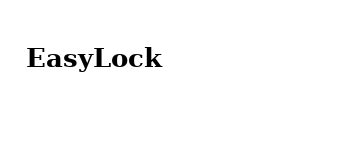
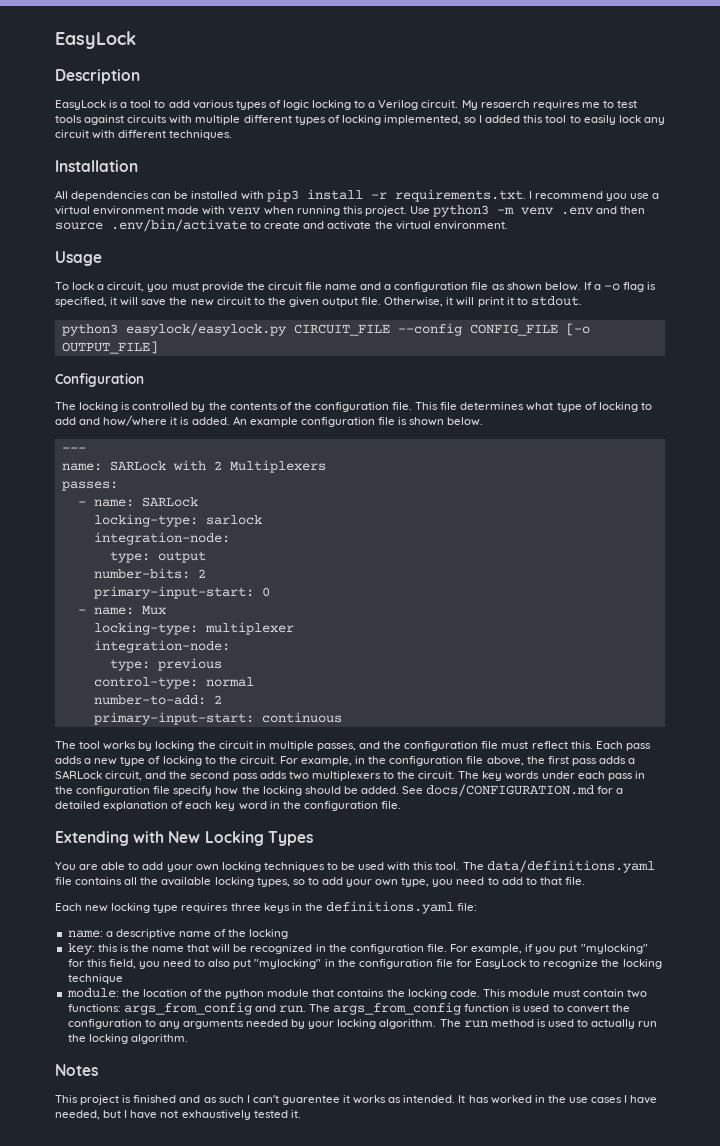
[26,47,163,72] EasyLock -> [55,31,136,49] [55,69,140,84] [55,100,638,110] [55,115,665,125] [55,130,233,140] [55,160,138,172] [55,189,660,202] [55,205,646,217] [55,219,508,232] [55,251,102,266] [55,282,657,292] [55,296,582,307] [61,323,590,336] [61,341,158,354] [55,373,144,387] [55,402,652,412] [55,415,484,427] [61,447,86,452] [61,460,326,473] [61,481,118,491] [77,497,198,507] [93,514,262,527] [93,532,230,545] [109,551,206,563] [93,568,206,579] [93,586,270,599] [77,605,166,615] [93,622,294,635] [93,640,230,653] [109,658,222,671] [93,677,254,689] [93,695,222,705] [93,712,342,725] [55,741,651,751] [55,756,636,766] [55,770,645,781] [55,784,624,797] [55,801,401,811] [55,831,313,846] [55,860,655,873] [55,877,585,887] [55,901,478,914] [67,929,289,939] [67,943,648,955] [67,959,662,969] [67,974,123,984] [66,988,648,999] [67,1002,630,1015] [67,1019,658,1029] [67,1034,188,1044] [55,1064,98,1076] [55,1095,658,1105] [55,1110,301,1120] EasyLock // Description // EasyLock is a tool to add various types of logic locking to a Verilog circuit. My resaerch requires me to test tools against circuits with multiple different types of locking implemented, so I added this tool to easily lock any circuit with different techniques. // Installation // All dependencies can be installed with pip3 install -r requirements.txt. I recommend you use a virtual environment made with venv when running this project. Use python3 -m venv .env and then source .env/bin/activate to create and activate the virtual environment. // Usage // To lock a circuit, you must provide the circuit file name and a configuration file as shown below. If a -o flag is specified, it will save the new circuit to the given output file. Otherwise, it will print it to stdout. // python3 easylock/easylock.py CIRCUIT_FILE --config CONFIG_FILE [-o OUTPUT_FILE] // Configuration // The locking is controlled by the contents of the configuration file. This file determines what type of locking to add and how/where it is added. An example configuration file is shown below. // --- // name: SARLock with 2 Multiplexers // passes: // - name: SARLock // locking-type: sarlock // integration-node: // type: output // number-bits: 2 // primary-input-start: 0 // - name: Mux // locking-type: multiplexer // integration-node: // type: previous // control-type: normal // number-to-add: 2 // primary-input-start: continuous // The tool works by locking the circuit in multiple passes, and the configuration file must reflect this. Each pass adds a new type of locking to the circuit. For example, in the configuration file above, the first pass adds a SARLock circuit, and the second pass adds two multiplexers to the circuit. The key words under each pass in the configuration file specify how the locking should be added. See docs/CONFIGURATION.md for a detailed explanation of each key word in the configuration file. // Extending with New Locking Types // You are able to add your own locking techniques to be used with this tool. The data/definitions.yaml file contains all the available locking types, so to add your own type, you need to add to that file. // Each new locking type requires three keys in the definitions.yaml file: // name: a descriptive name of the locking // key: this is the name that will be recognized in the configuration file. For example, if you put "mylocking" for this field, you need to also put "mylocking" in the configuration file for EasyLock to recognize the locking technique // module: the location of the python module that contains the locking code. This module must contain two functions: args_from_config and run. The args_from_config function is used to convert the configuration to any arguments needed by your locking algorithm. The run method is used to actually run the locking algorithm. // Notes // This project is finished and as such I can't guarentee it works as intended. It has worked in the use cases I have needed, but I have not exhaustively tested it.

